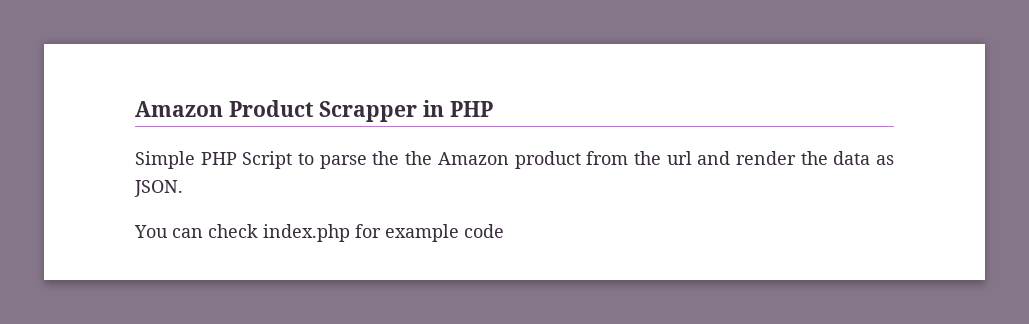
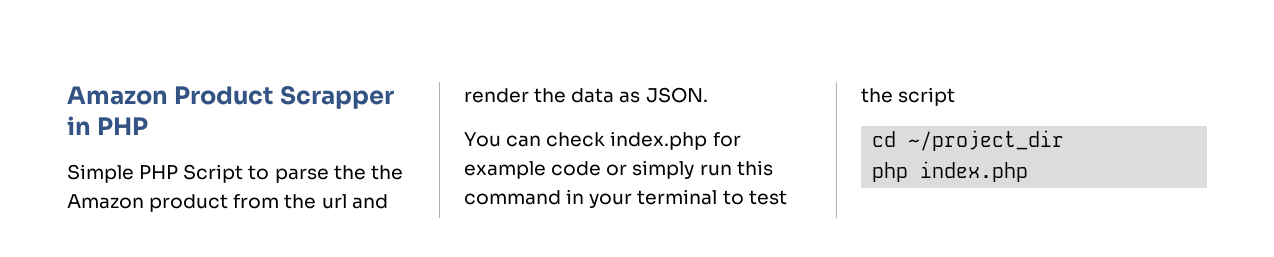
(504, 231) none -> [606,160,773,179] [464,189,787,208] [861,87,956,106] [872,130,1065,151] [872,161,1029,182] or simply run this command in your terminal to test the script // cd ~/project_dir // php index.php

